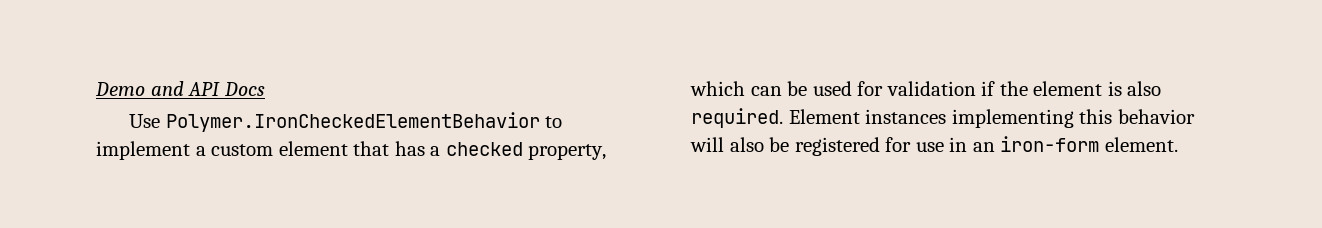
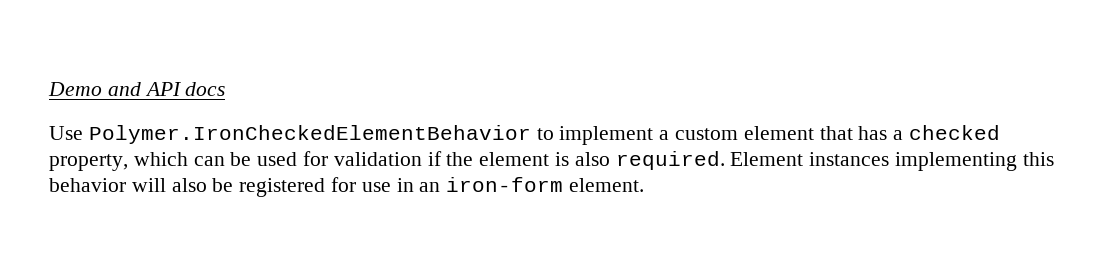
[223,82,265,96] Docs -> [185,82,226,96] docs

